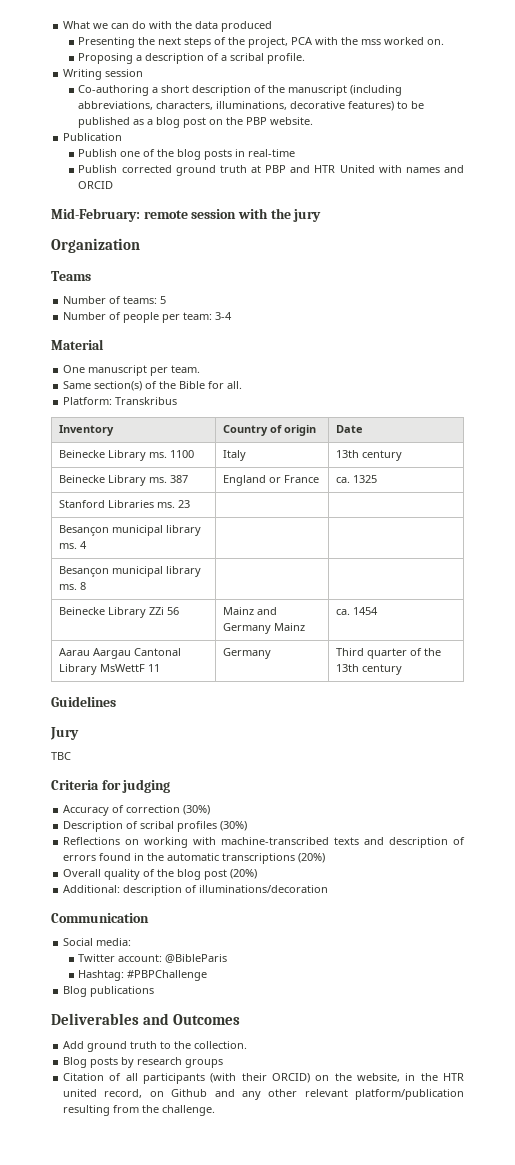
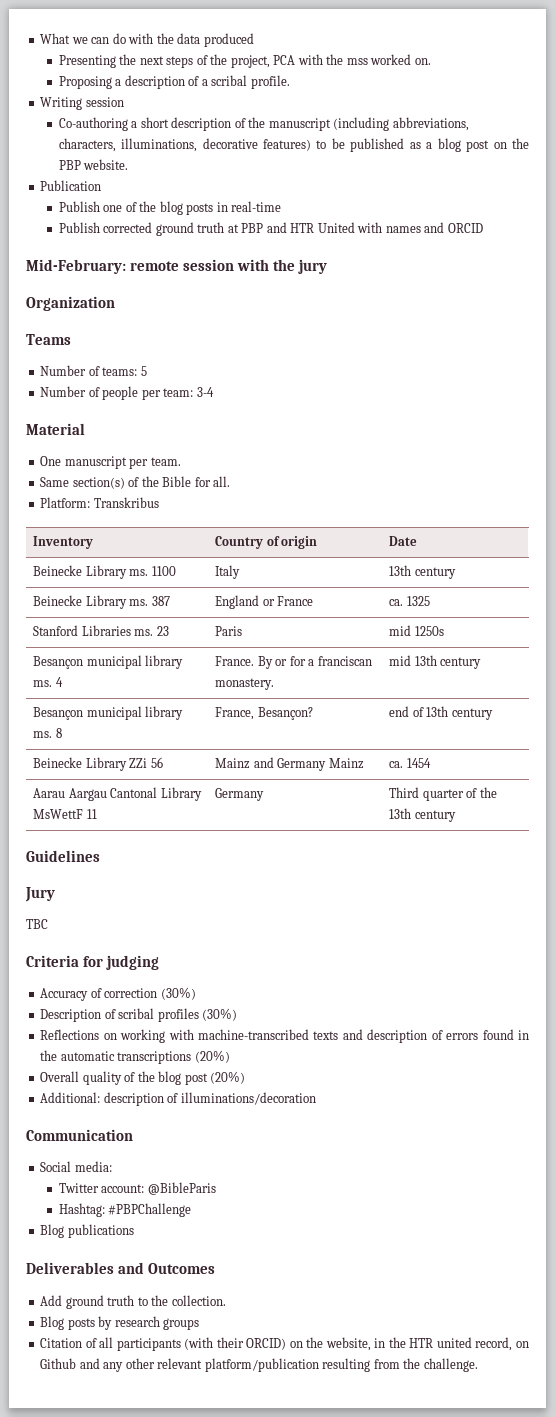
(190, 504) | -> [215,626,243,636] [389,625,444,636] Paris | mid 1250s
(87, 545) | -> [215,656,372,669] [215,678,275,690] [389,655,482,669] France. By or for a franciscan monastery. | mid 13th century
(86, 586) | -> [215,707,313,720] [389,706,493,720] France, Besançon? | end of 13th century

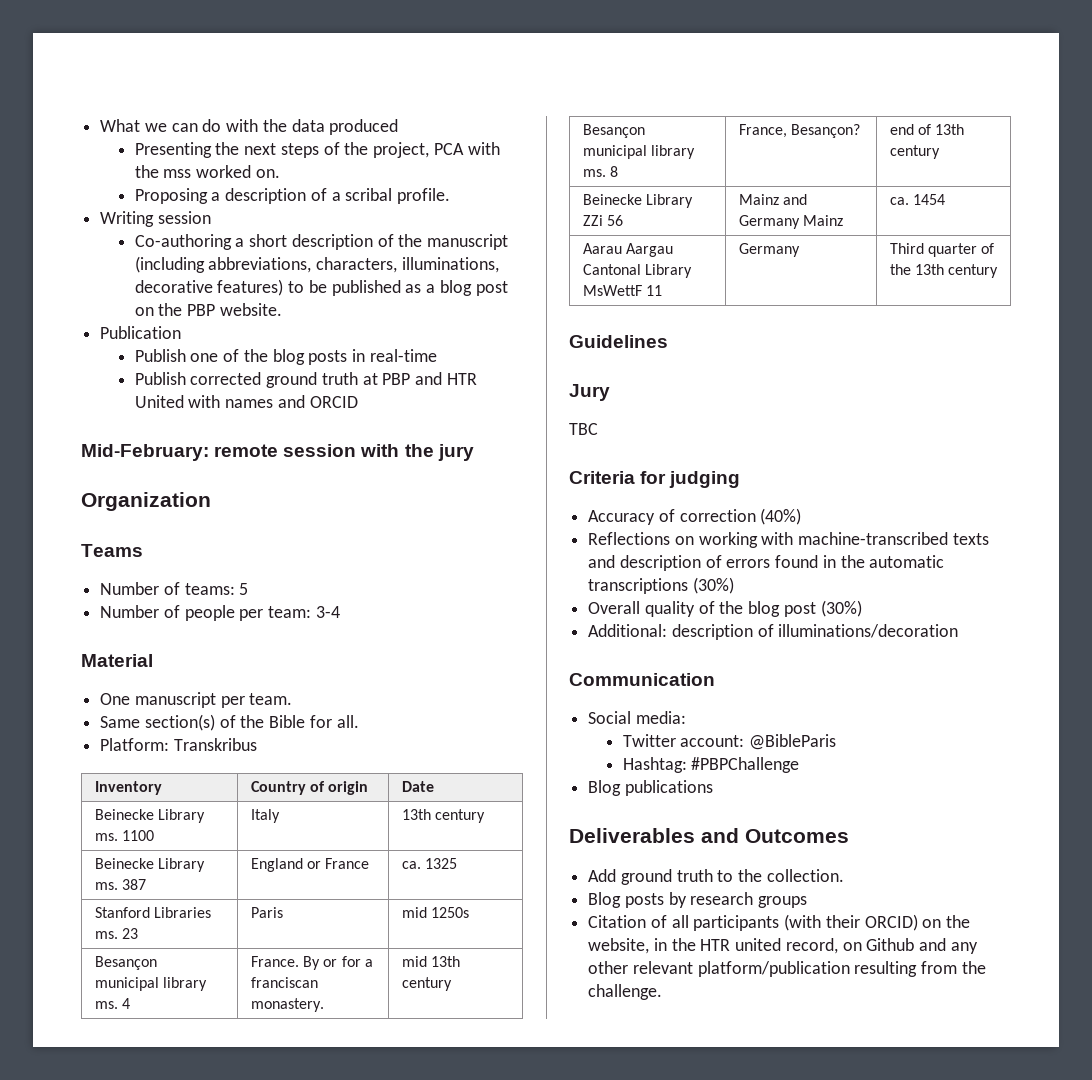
[160,987,196,1000] [40,1008,238,1022] (30%) // Description of scribal profiles (30%) -> [760,508,802,525] (40%)
[194,1050,230,1063] (20%) -> [692,577,734,594] (30%)
[210,1071,246,1084] (20%) -> [820,600,862,617] (30%)

